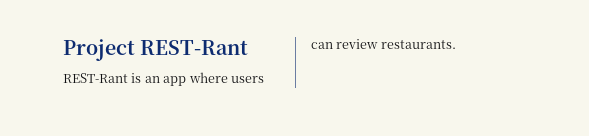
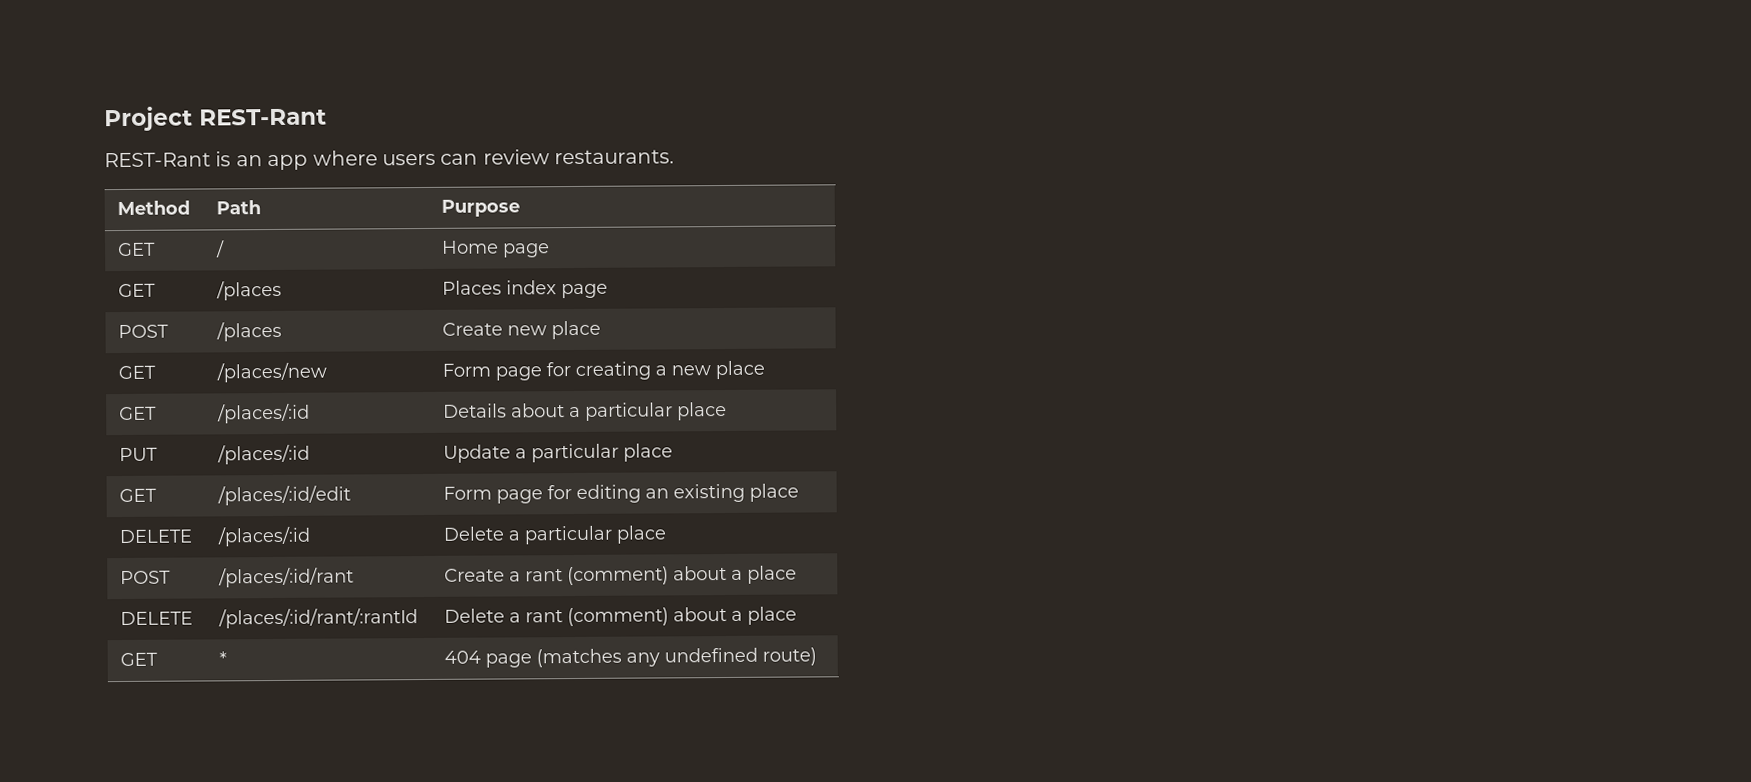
(456, 44) none -> [117,200,191,216] [216,200,262,215] [441,199,521,217] [118,242,157,257] [215,240,226,258] [441,240,551,258] [118,283,157,298] [216,280,283,301] [442,280,609,299] [118,324,170,339] [216,321,283,342] [442,320,602,340] [118,365,157,380] [216,362,328,383] [442,360,766,381] [119,406,158,421] [217,403,311,424] [443,401,728,421] [119,447,159,462] [217,444,311,465] [443,443,674,463] [119,488,158,503] [217,485,352,506] [443,483,800,504] [119,529,193,544] [217,526,312,547] [443,525,668,545] [120,570,172,585] [218,567,355,588] [444,565,798,586] [120,611,194,626] [218,608,419,629] [444,606,798,627] [120,652,159,667] [219,651,228,666] [444,647,818,668] // Method | Path | Purpose // GET | / | Home page // GET | /places | Places index page // POST | /places | Create new place // GET | /places/new | Form page for creating a new place // GET | /places/:id | Details about a particular place // PUT | /places/:id | Update a particular place // GET | /places/:id/edit | Form page for editing an existing place // DELETE | /places/:id | Delete a particular place // POST | /places/:id/rant | Create a rant (comment) about a place // DELETE | /places/:id/rant/:rantId | Delete a rant (comment) about a place // GET | * | 404 page (matches any undefined route)

